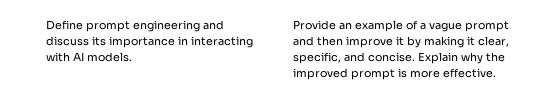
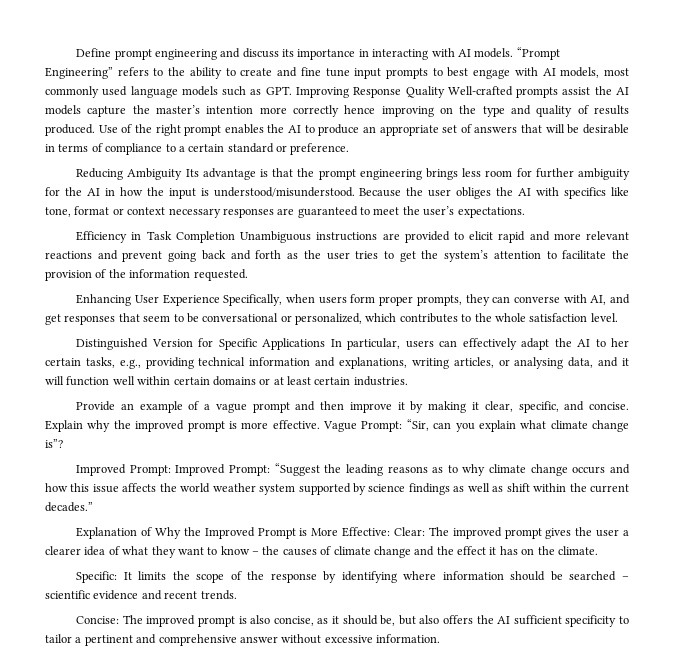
(132, 57) none -> [516,47,560,60] [45,67,629,79] [45,86,630,98] [45,105,629,117] [45,124,630,136] [45,143,350,155] [76,168,631,180] [45,187,629,199] [45,206,525,218] [76,231,629,243] [45,250,629,262] [45,269,248,281] [76,294,630,306] [45,313,618,325] [76,338,629,350] [45,357,629,369] [45,376,408,386] “Prompt Engineering” refers to the ability to create and fine tune input prompts to best engage with AI models, most commonly used language models such as GPT. Improving Response Quality Well-crafted prompts assist the AI models capture the master’s intention more correctly hence improving on the type and quality of results produced. Use of the right prompt enables the AI to produce an appropriate set of answers that will be desirable in terms of compliance to a certain standard or preference. // Reducing Ambiguity Its advantage is that the prompt engineering brings less room for further ambiguity for the AI in how the input is understood/misunderstood. Because the user obliges the AI with specifics like tone, format or context necessary responses are guaranteed to meet the user’s expectations. // Efficiency in Task Completion Unambiguous instructions are provided to elicit rapid and more relevant reactions and prevent going back and forth as the user tries to get the system’s attention to facilitate the provision of the information requested. // Enhancing User Experience Specifically, when users form proper prompts, they can converse with AI, and get responses that seem to be conversational or personalized, which contributes to the whole satisfaction level. // Distinguished Version for Specific Applications In particular, users can effectively adapt the AI to her certain tasks, e.g., providing technical information and explanations, writing articles, or analysing data, and it will function well within certain domains or at least certain industries.
(496, 73) none -> [323,419,629,432] [45,439,63,448] [76,463,631,476] [45,483,630,495] [45,502,93,512] [76,527,630,539] [45,546,598,558] [76,571,629,583] [45,590,237,600] [76,615,629,627] [45,634,440,646] Vague Prompt: “Sir, can you explain what climate change is”? // Improved Prompt: Improved Prompt: “Suggest the leading reasons as to why climate change occurs and how this issue affects the world weather system supported by science findings as well as shift within the current decades.” // Explanation of Why the Improved Prompt is More Effective: Clear: The improved prompt gives the user a clearer idea of what they want to know – the causes of climate change and the effect it has on the climate. // Specific: It limits the scope of the response by identifying where information should be searched – scientific evidence and recent trends. // Concise: The improved prompt is also concise, as it should be, but also offers the AI sufficient specificity to tailor a pertinent and comprehensive answer without excessive information.

